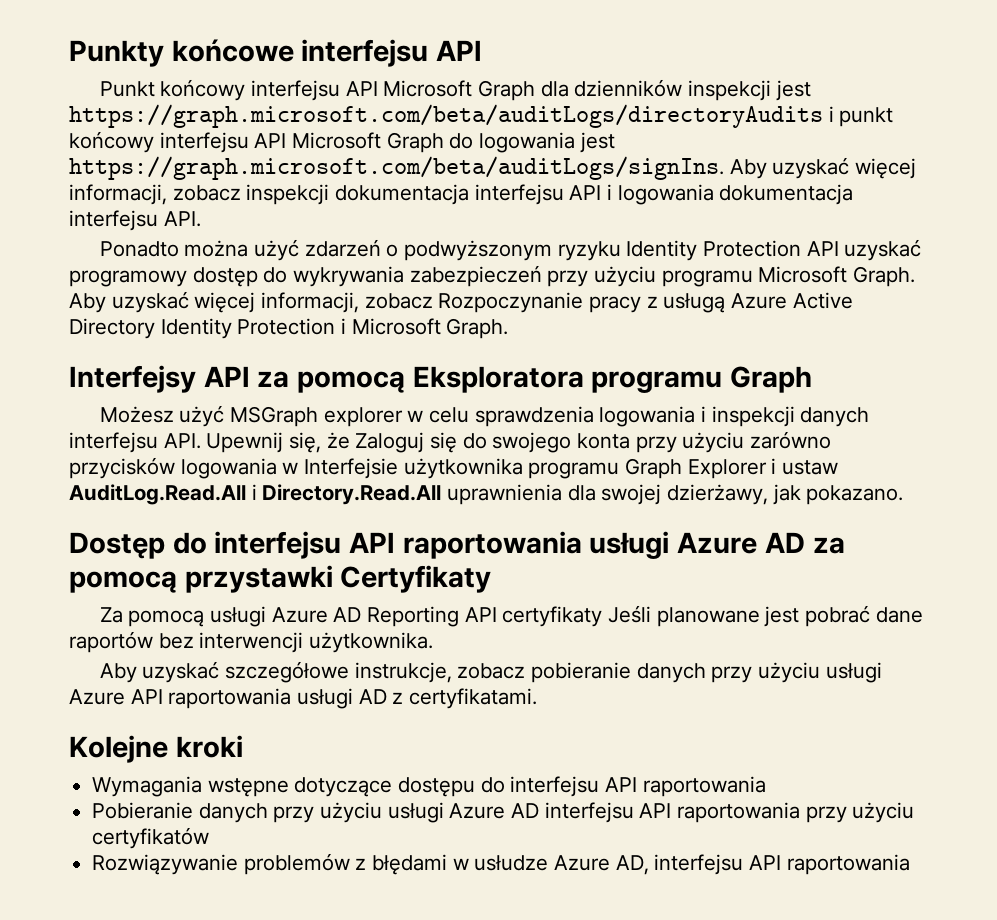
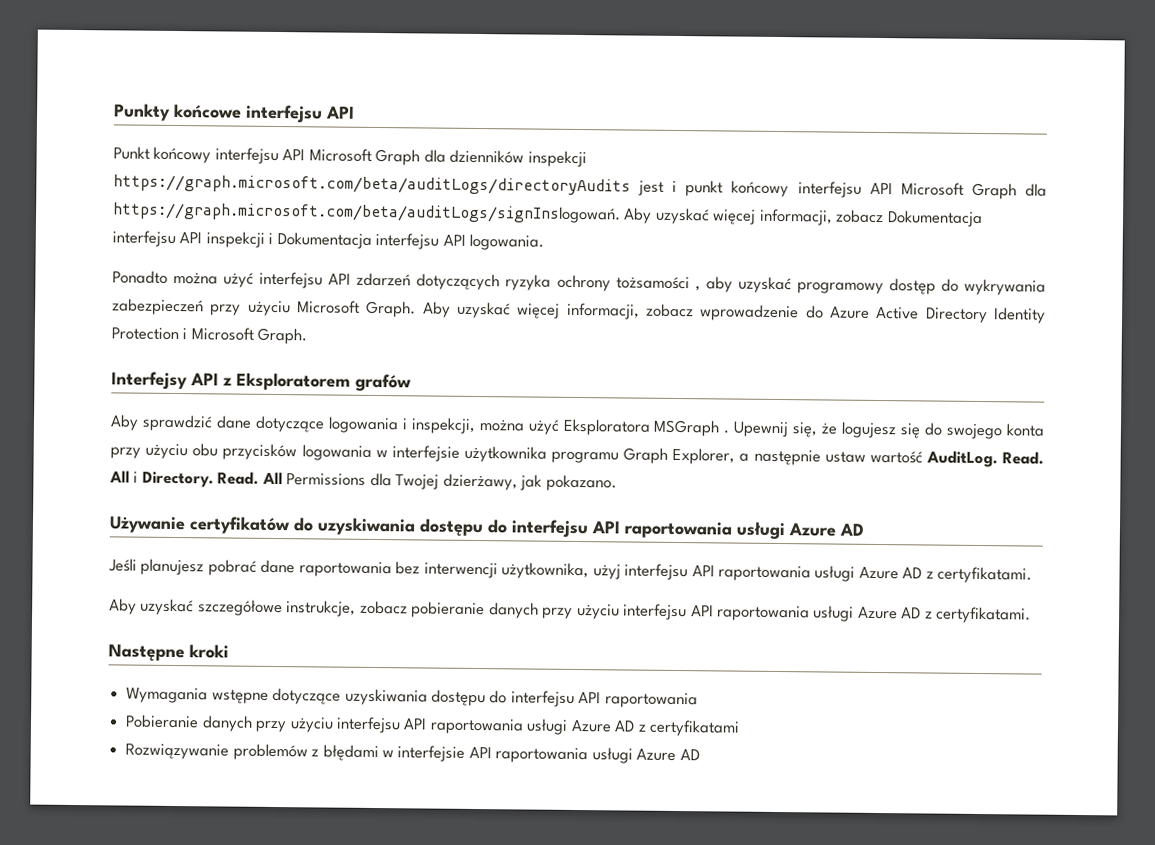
[775,80,811,101] [69,104,823,128] jest https://graph.microsoft.com/beta/auditLogs/directoryAudits -> [113,174,665,196] https://graph.microsoft.com/beta/auditLogs/directoryAudits jest
[449,132,615,153] [69,156,917,180] [69,184,854,205] [69,210,201,231] [99,239,839,261] do logowania jest https://graph.microsoft.com/beta/auditLogs/signIns. Aby uzyskać więcej informacji, zobacz inspekcji dokumentacja interfejsu API i logowania dokumentacja interfejsu API. // Ponadto można użyć zdarzeń o podwyższonym ryzyku Identity Protection API -> [1024,183,1047,197] [113,202,983,228] [112,230,545,251] [112,270,733,293] dla https://graph.microsoft.com/beta/auditLogs/signInslogowań. Aby uzyskać więcej informacji, zobacz Dokumentacja interfejsu API inspekcji i Dokumentacja interfejsu API logowania. // Ponadto można użyć interfejsu API zdarzeń dotyczących ryzyka ochrony tożsamości , aby
[661,270,753,287] programu -> (291, 308) none
[438,292,726,313] Rozpoczynanie pracy z usługą -> [700,304,824,322] wprowadzenie do
[257,366,813,393] [99,405,870,427] [69,432,201,453] za pomocą Eksploratora programu Graph // Możesz użyć MSGraph explorer w celu sprawdzenia logowania i inspekcji danych interfejsu API. -> [222,372,412,392] [110,414,730,437] z Eksploratorem grafów // Aby sprawdzić dane dotyczące logowania i inspekcji, można użyć Eksploratora MSGraph .
[355,432,425,453] Zaloguj -> [841,421,898,439] logujesz
[750,431,832,449] zarówno -> [192,443,219,457] obu
[304,458,399,479] Interfejsie -> [391,445,460,462] interfejsie
[687,458,839,479] [69,484,904,505] [69,532,165,559] Explorer i ustaw AuditLog.Read.All i Directory.Read.All uprawnienia dla swojej dzierżawy, jak pokazano. // Dostęp -> [672,447,1044,468] [109,470,617,492] [109,516,484,537] Explorer, a następnie ustaw wartość AuditLog. Read. All i Directory. Read. All Permissions dla Twojej dzierżawy, jak pokazano. // Używanie certyfikatów do uzyskiwania dostępu
[812,537,845,554] [69,565,492,593] [99,605,923,627] [69,631,434,653] za pomocą przystawki Certyfikaty // Za pomocą usługi Azure AD Reporting API certyfikaty Jeśli planowane jest pobrać dane raportów bez interwencji użytkownika. -> [108,558,1033,584] // Jeśli planujesz pobrać dane raportowania bez interwencji użytkownika, użyj interfejsu API raportowania usługi Azure AD z certyfikatami.
[825,662,882,683] [69,688,538,709] [69,735,168,763] usługi Azure API raportowania usługi AD z certyfikatami. // Kolejne -> [623,603,1032,624] [108,644,185,662] interfejsu API raportowania usługi Azure AD z certyfikatami. // Następne
(393, 787) none -> [344,688,428,706] uzyskiwania
[387,802,915,823] [92,827,210,849] usługi Azure AD interfejsu API raportowania przy użyciu certyfikatów -> [335,716,741,737] interfejsu API raportowania usługi Azure AD z certyfikatami
[474,854,910,875] usłudze Azure AD, interfejsu API raportowania -> [397,745,700,764] interfejsie API raportowania usługi Azure AD

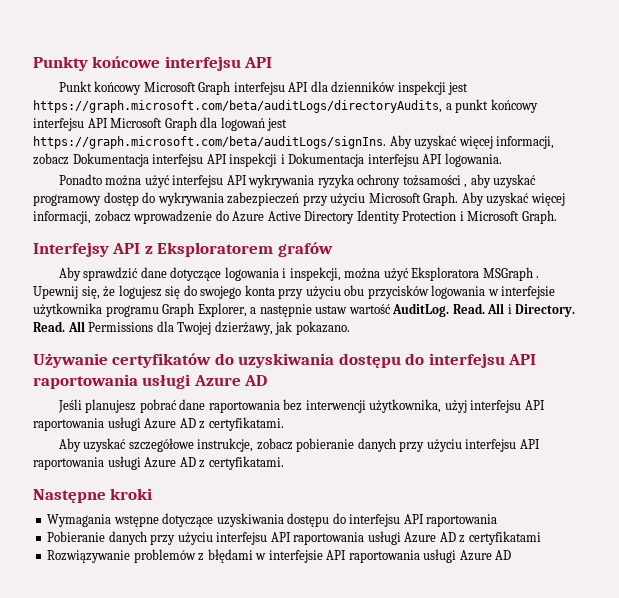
[214,147,587,168] [113,174,678,196] interfejsu API Microsoft Graph dla dzienników inspekcji https://graph.microsoft.com/beta/auditLogs/directoryAudits jest i -> [143,81,469,95] [33,100,452,113] Microsoft Graph interfejsu API dla dzienników inspekcji jest https://graph.microsoft.com/beta/auditLogs/directoryAudits, a
[113,202,621,224] https://graph.microsoft.com/beta/auditLogs/signInslogowań. -> [220,117,288,131] [33,136,386,149] logowań jest https://graph.microsoft.com/beta/auditLogs/signIns.
[356,272,501,291] zdarzeń dotyczących -> [248,174,315,188] wykrywania

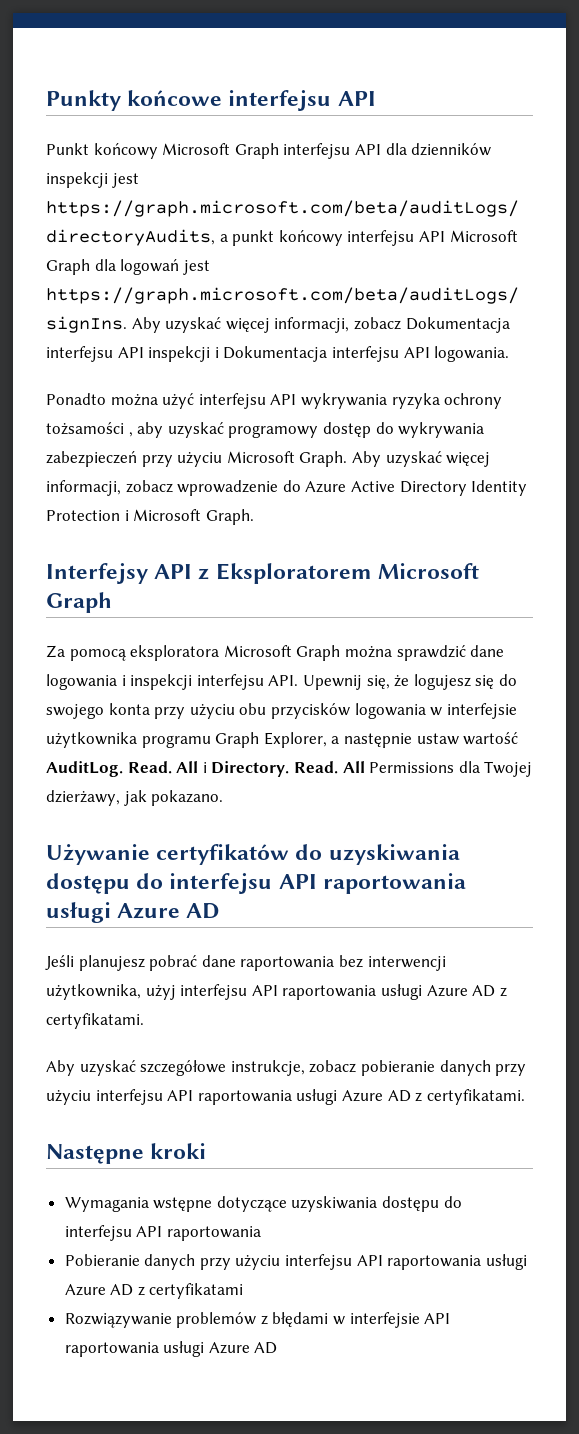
[277,242,333,257] [58,267,81,281] grafów // Aby -> [377,563,479,579] [46,592,112,613] [46,645,392,661] Microsoft Graph // Za pomocą eksploratora Microsoft Graph można
[170,267,222,281] dotyczące -> (505, 651) none
[289,267,540,281] inspekcji, można użyć Eksploratora MSGraph . -> [130,674,299,690] inspekcji interfejsu API.

